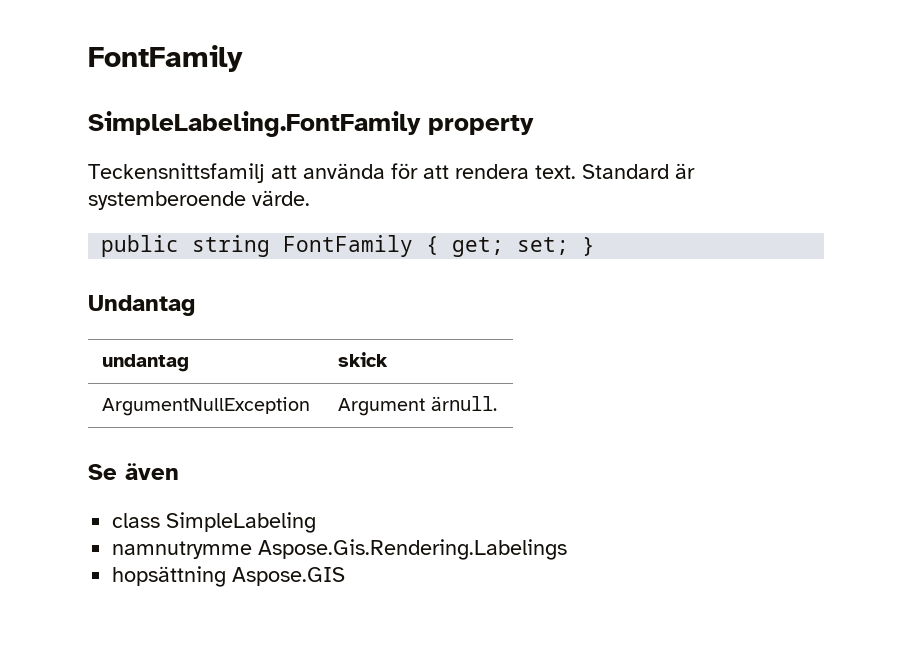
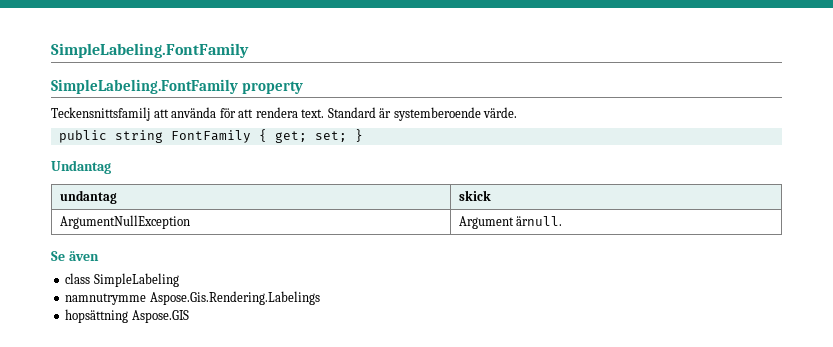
[88,45,243,72] FontFamily -> [51,43,249,58] SimpleLabeling.FontFamily

